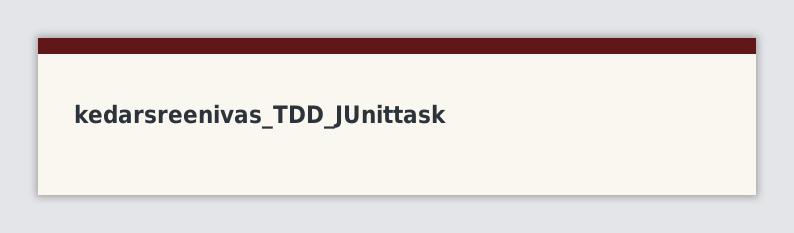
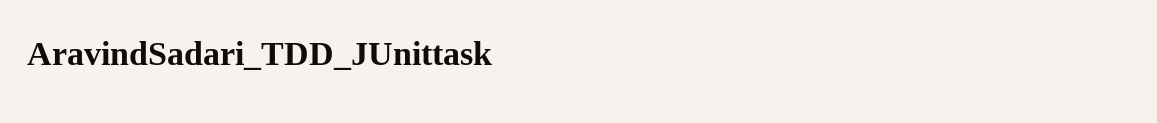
[74,104,446,129] kedarsreenivas_TDD_JUnittask -> [27,41,492,70] AravindSadari_TDD_JUnittask

